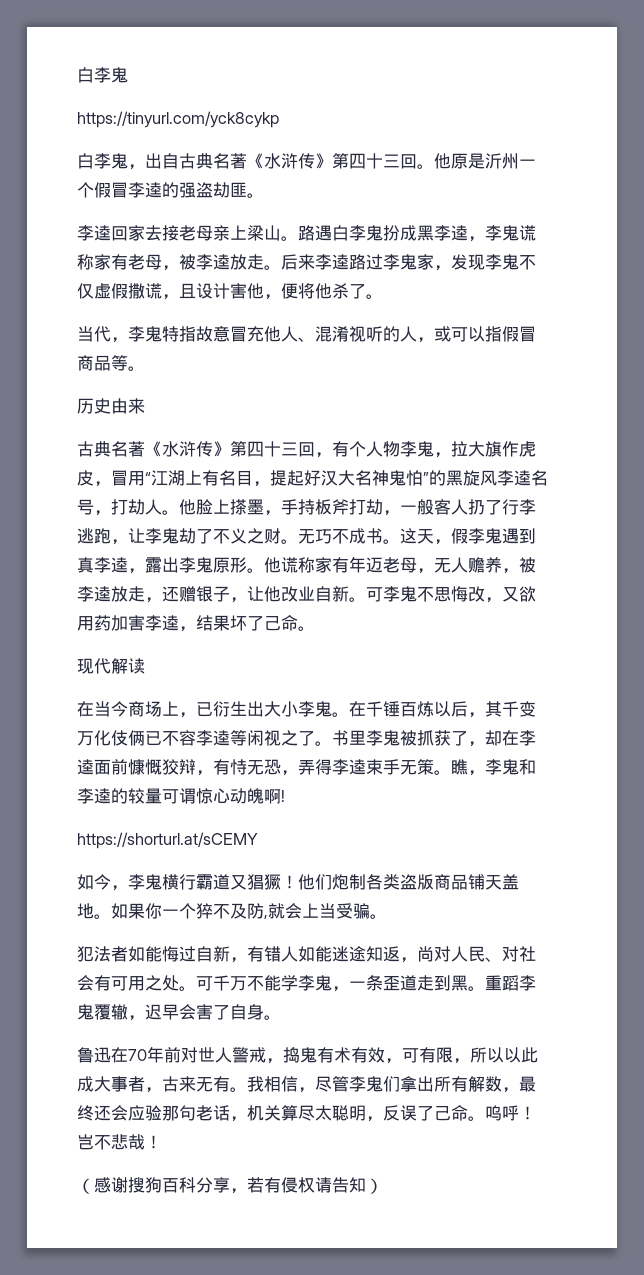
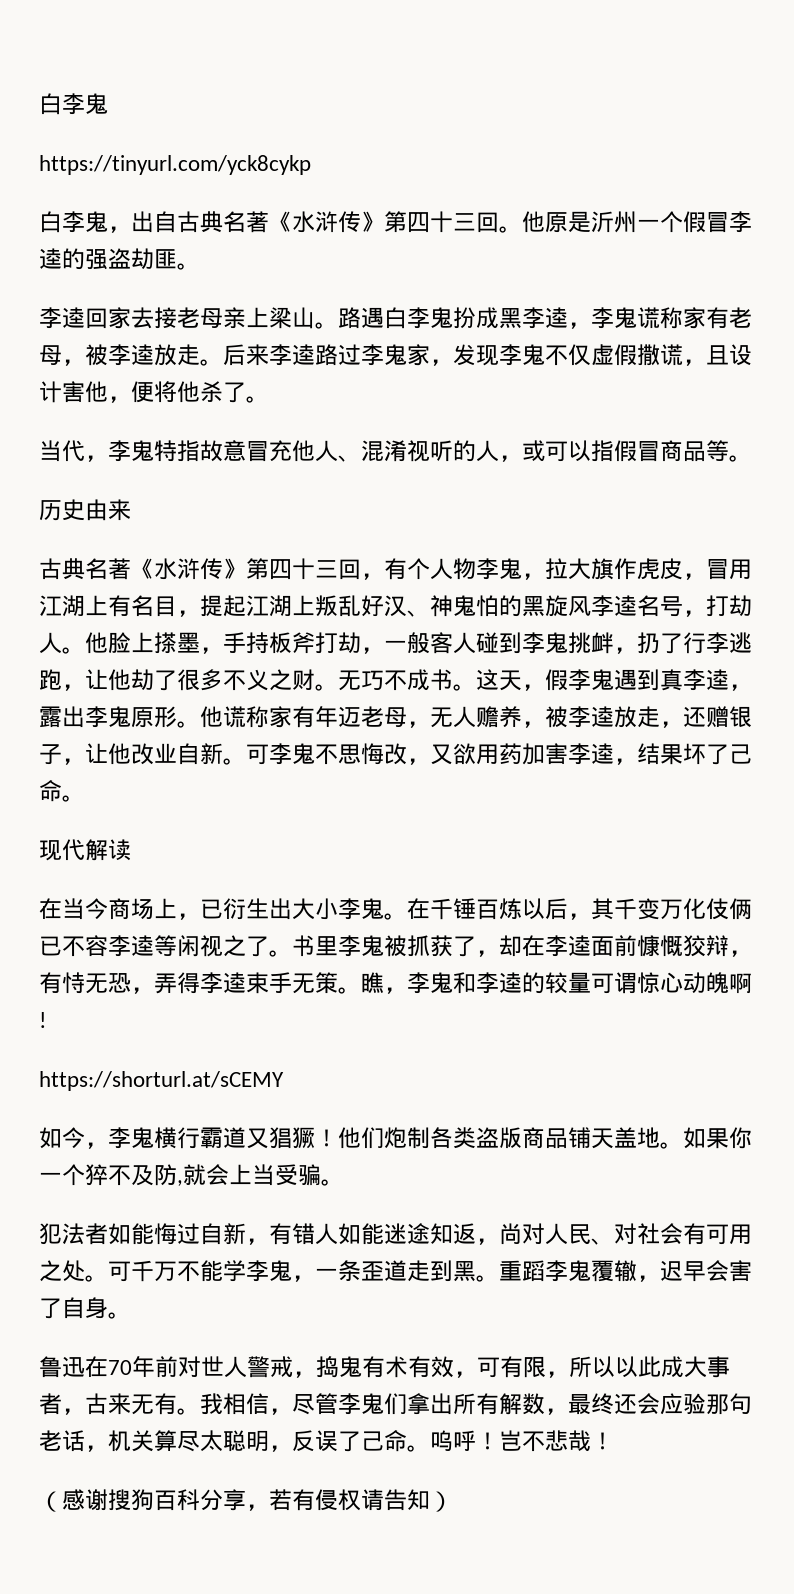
[145,472,151,484] “ -> (752, 569) none
[304,470,429,486] 好汉大名神鬼怕” -> [246,595,499,617] 江湖上叛乱好汉、神鬼怕
(468, 507) none -> [476,632,637,654] 碰到李鬼挑衅，
[145,528,213,544] 李鬼劫了 -> [108,669,223,691] 他劫了很多

